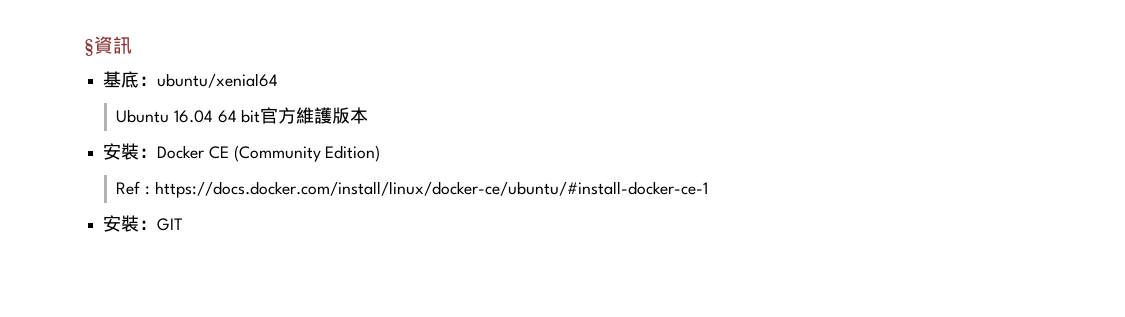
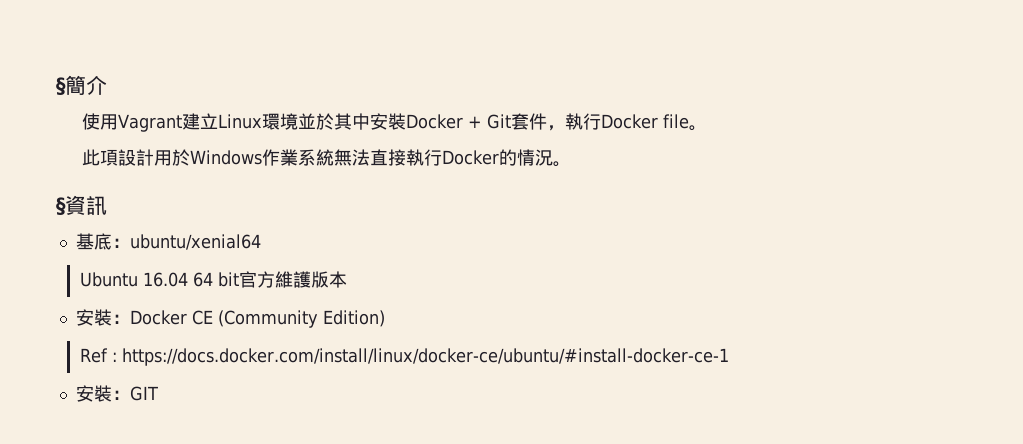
[84,39,94,56] § -> [56,75,107,95] [82,113,708,132] [82,149,572,167] [56,197,66,215] §簡介 // 使用Vagrant建立Linux環境並於其中安裝Docker + Git套件，執行Docker file。 // 此項設計用於Windows作業系統無法直接執行Docker的情況。 // §

